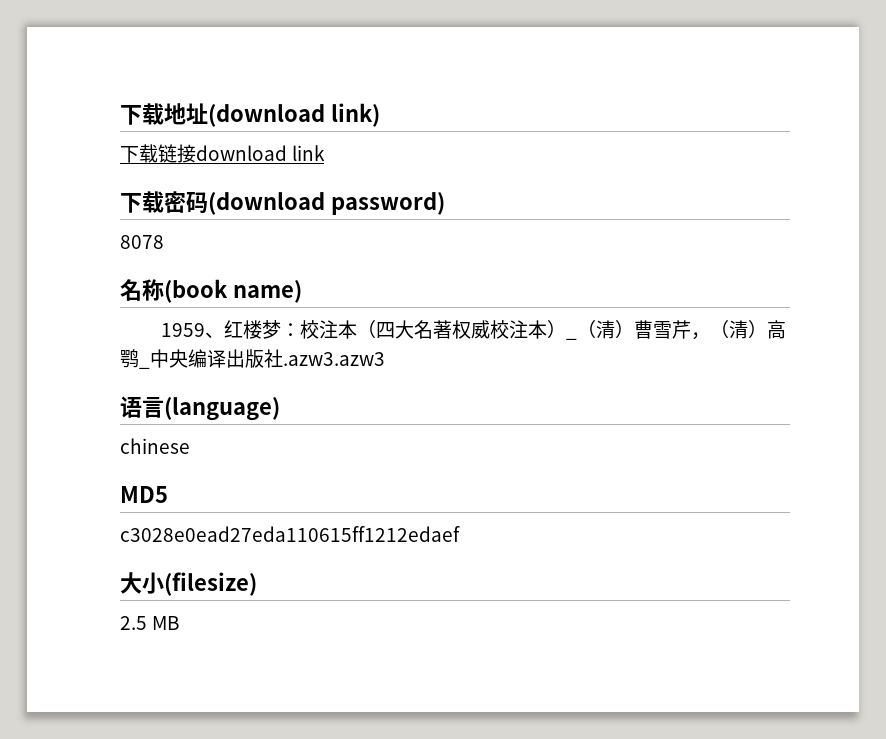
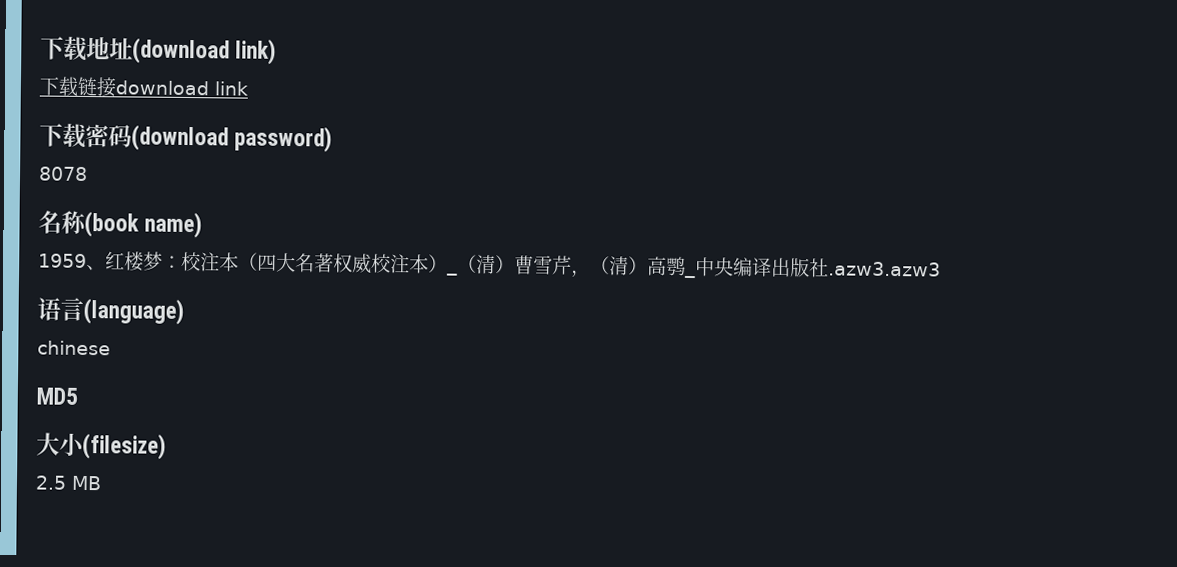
[120,526,460,542] // c3028e0ead27eda110615ff1212edaef -> (78, 396) none

